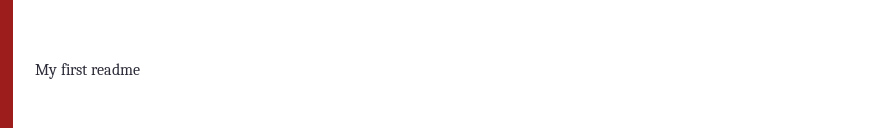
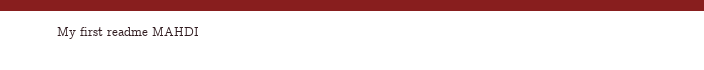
(141, 69) none -> [152,26,199,36] MAHDI

